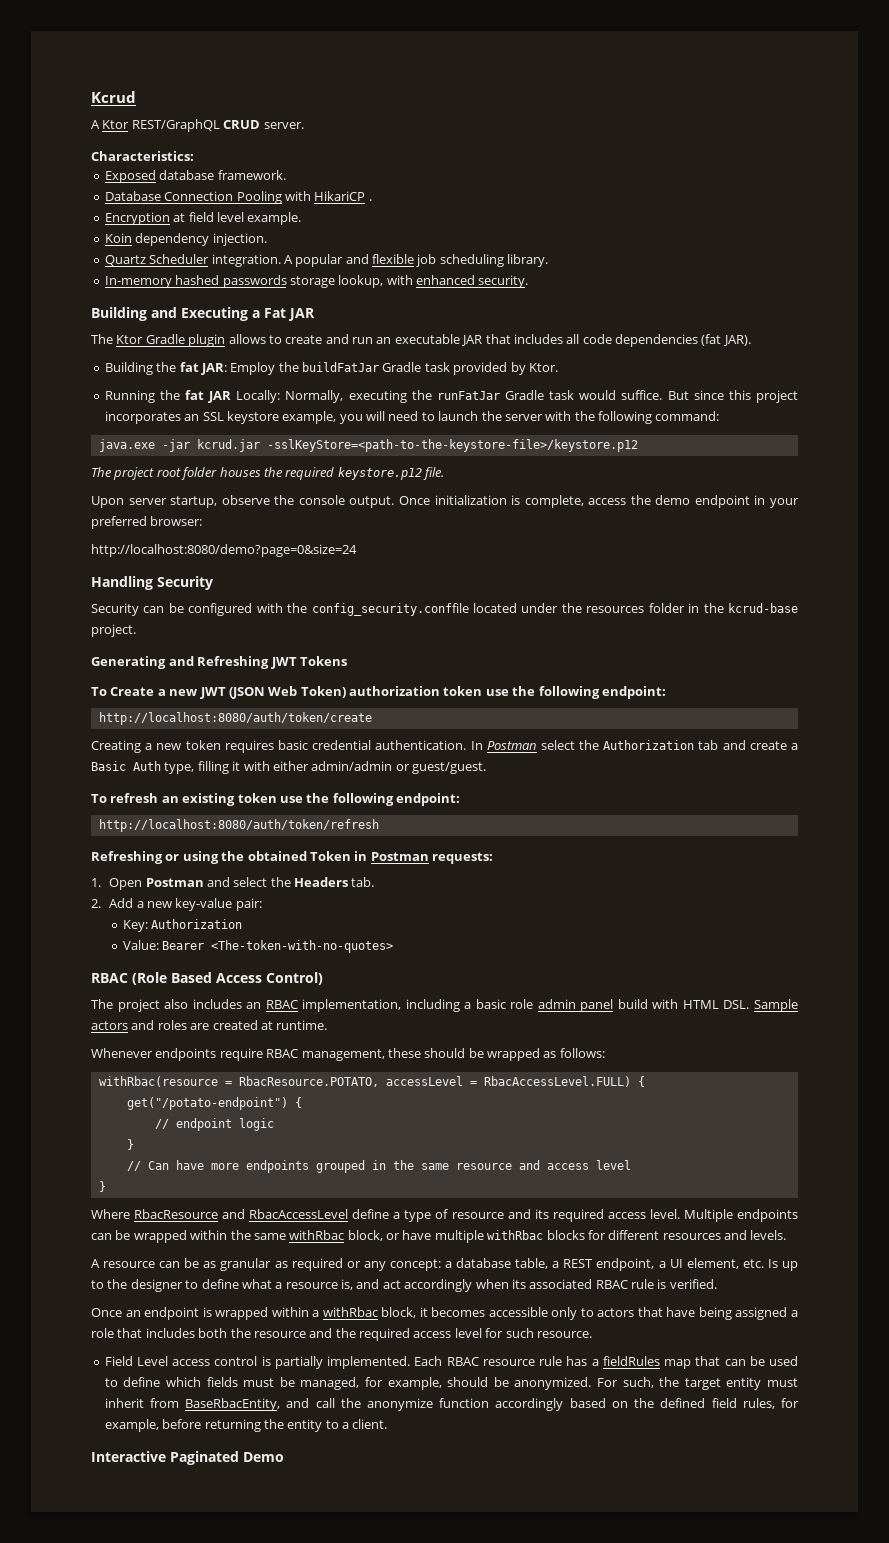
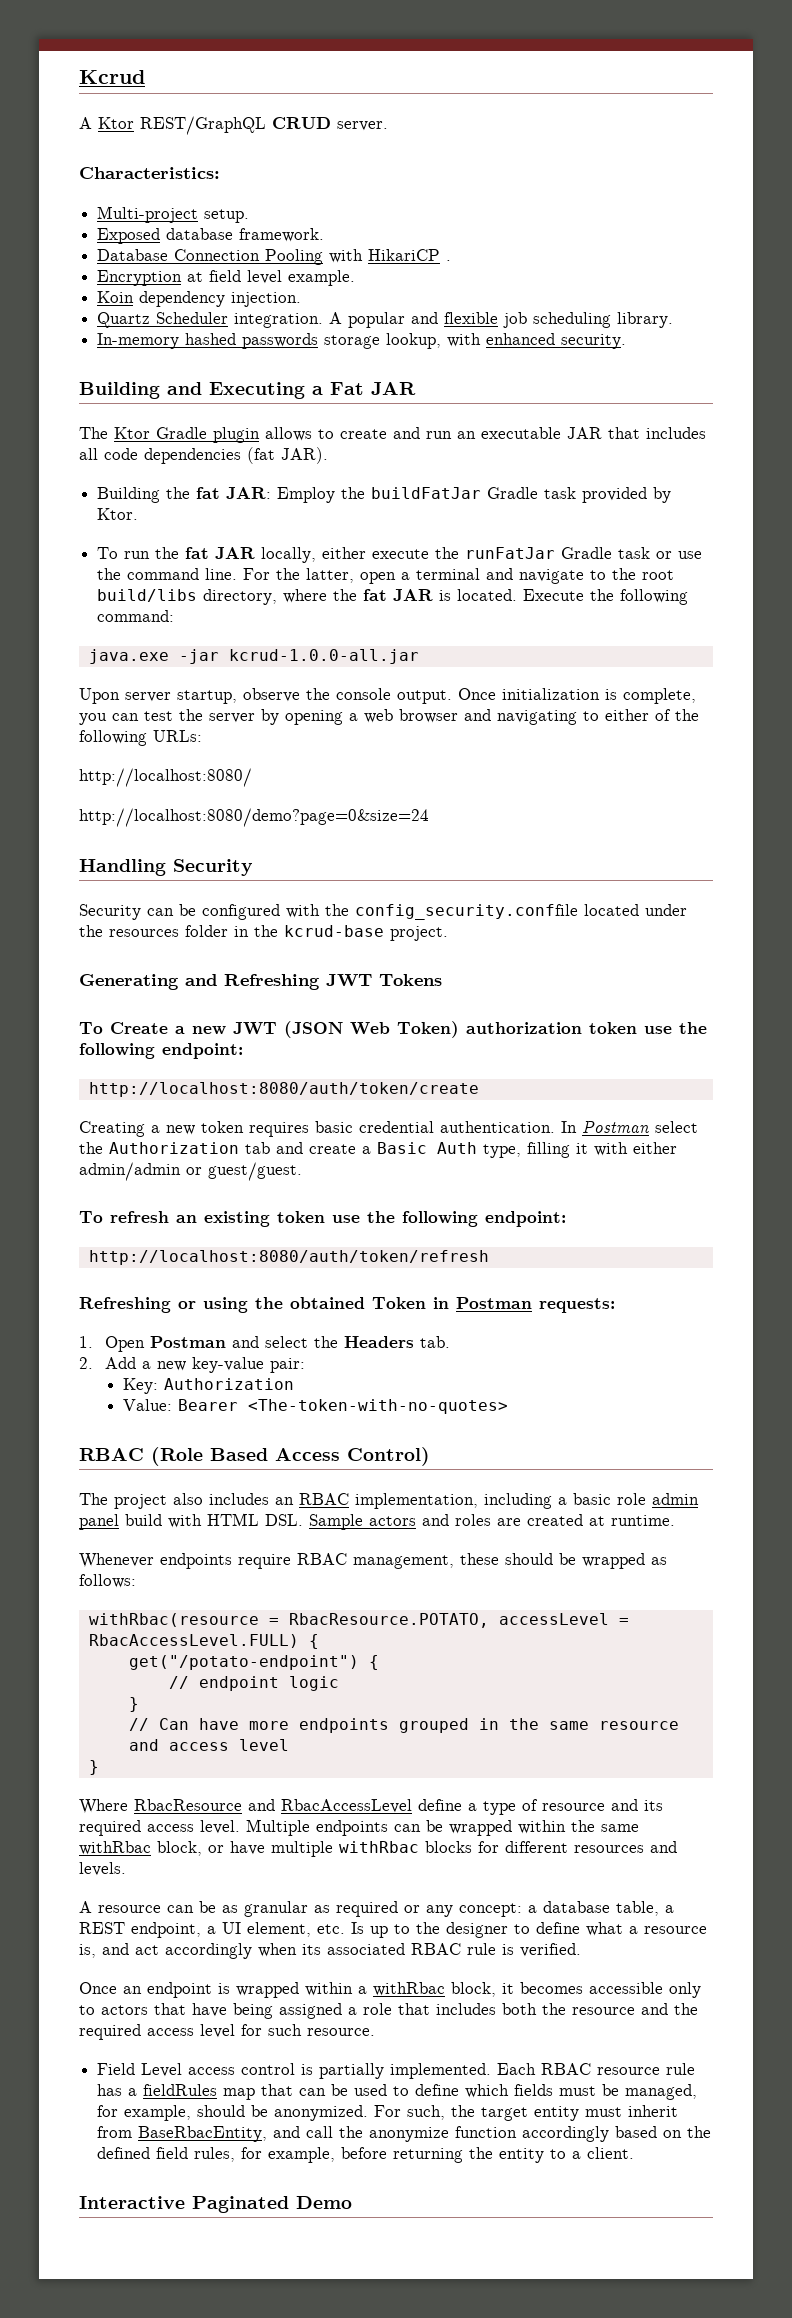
(194, 156) none -> [97,206,250,223] // Multi-project setup.
[104,390,407,403] Running the fat JAR Locally: Normally, executing -> [97,547,430,563] To run the fat JAR locally, either execute
[579,390,798,403] [104,411,572,424] would suffice. But since this project incorporates an SSL keystore example, you will need to launch the server with -> [656,551,703,559] [97,568,675,584] [97,589,585,605] or use the command line. For the latter, open a terminal and navigate to the root build/libs directory, where the fat JAR is located. Execute
[196,439,638,452] [91,467,444,480] kcrud.jar -sslKeyStore=<path-to-the-keystore-file>/keystore.p12 // The project root folder houses the required keystore.p12 file. -> [228,649,419,664] kcrud-1.0.0-all.jar
[588,495,799,508] [91,516,203,529] access the demo endpoint in your preferred browser: -> [79,709,699,725] [79,730,202,746] [79,768,252,787] you can test the server by opening a web browser and navigating to either of the following URLs: // http://localhost:8080/

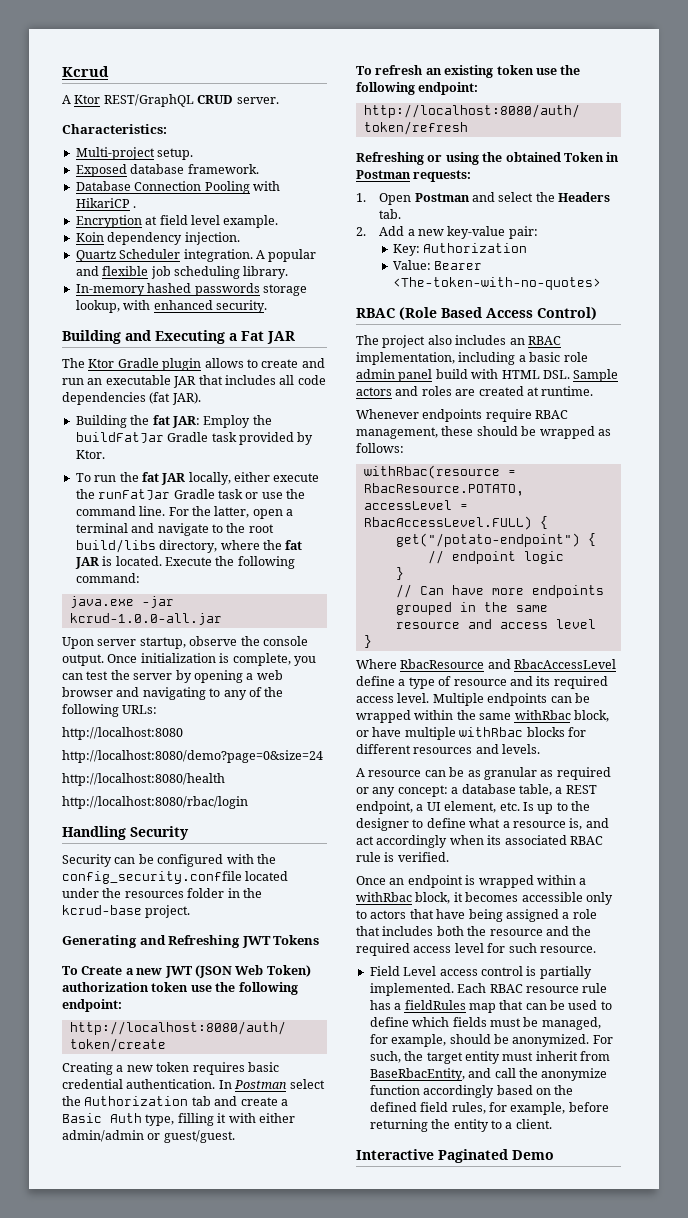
[605,709,649,721] either -> [223,690,247,700] any
[79,768,252,787] http://localhost:8080/ -> [62,727,183,740] http://localhost:8080
(429, 817) none -> [62,773,225,786] [62,796,248,809] // http://localhost:8080/health // http://localhost:8080/rbac/login

